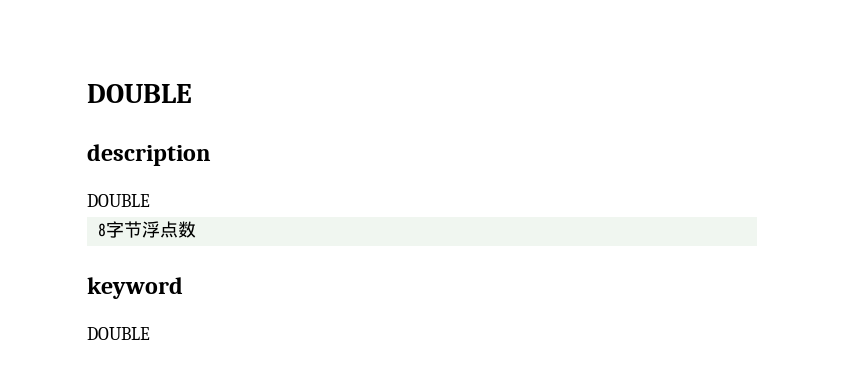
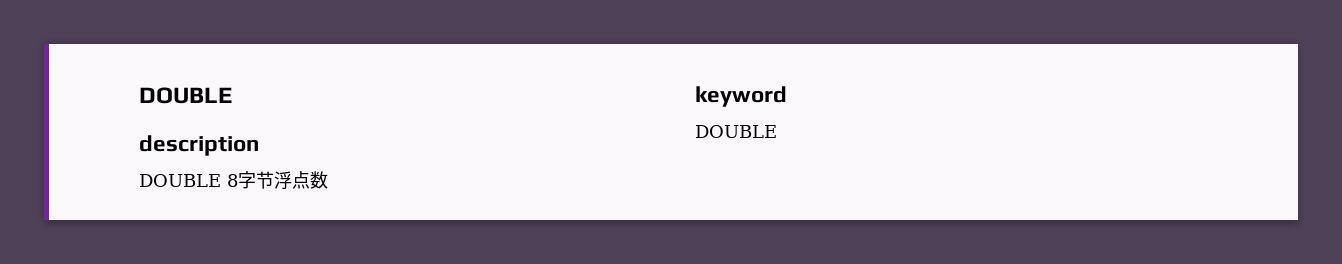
(150, 200) // -> (221, 180) none

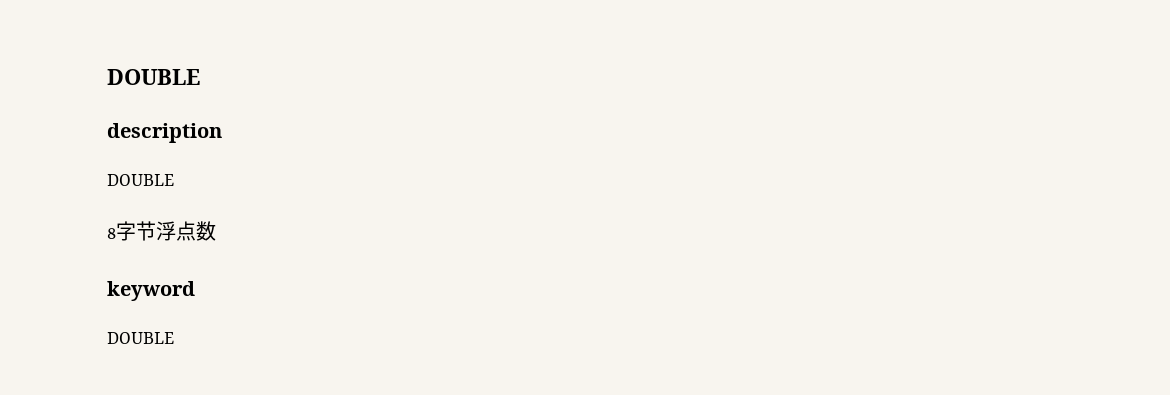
(221, 180) none -> (174, 180) //

